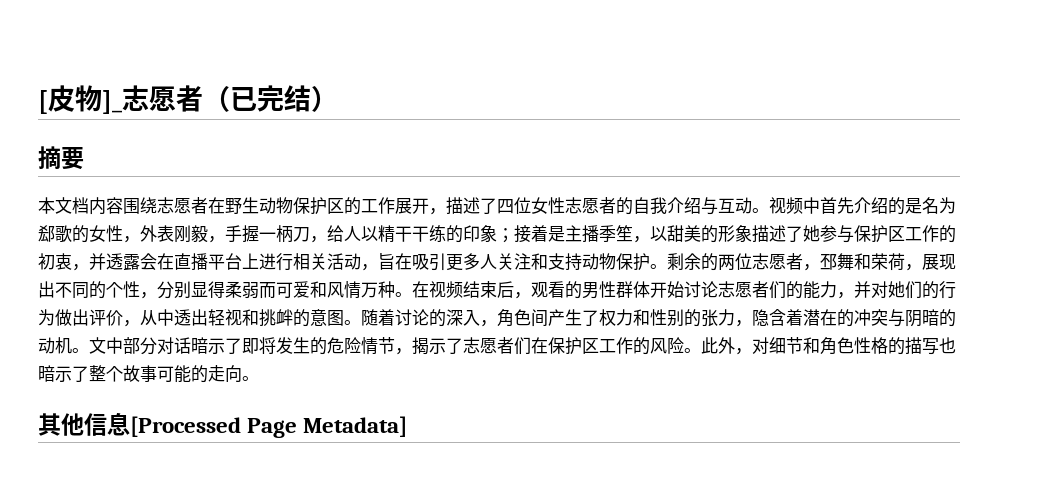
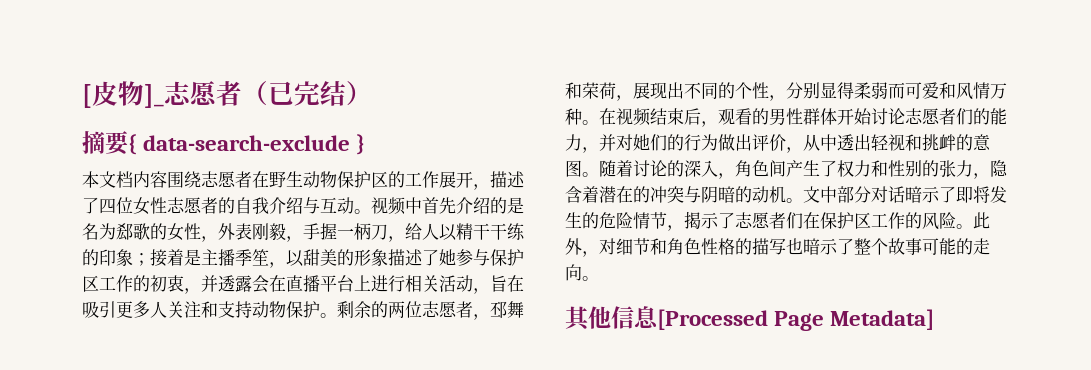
(84, 158) none -> [128,134,366,155] { data-search-exclude }

